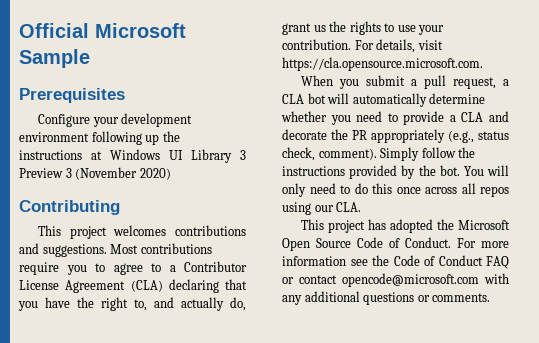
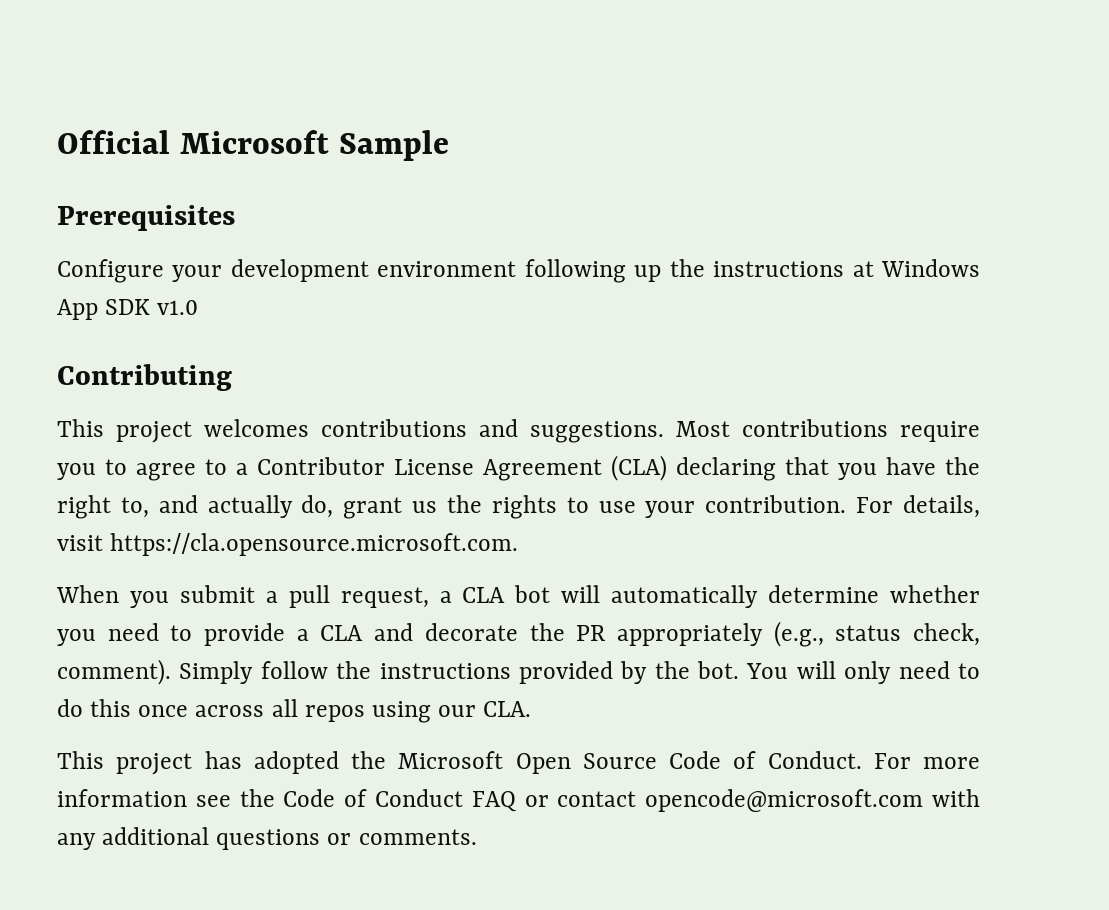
[169,149,246,163] [19,167,171,180] UI Library 3 Preview 3 (November 2020) -> [57,299,199,320] App SDK v1.0

